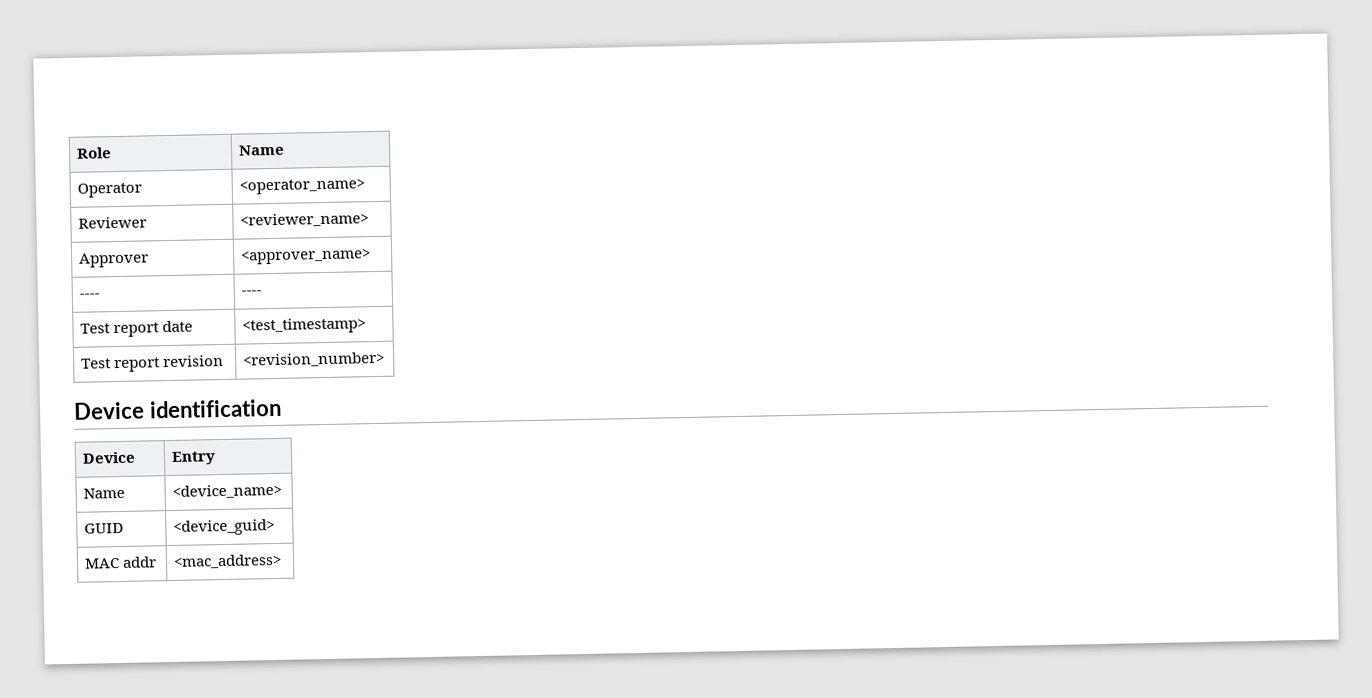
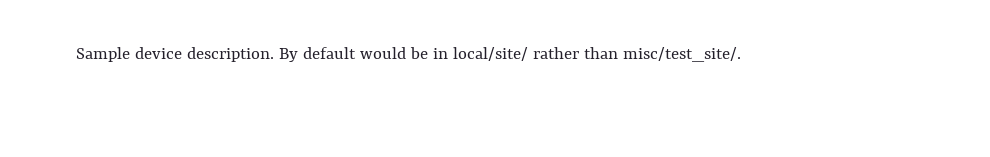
[76,147,113,159] [238,144,286,156] [77,182,143,198] [239,178,366,195] [78,216,148,229] [240,212,370,228] [79,252,150,268] [241,248,372,265] [79,293,101,299] [241,290,263,296] [80,320,194,338] [242,317,367,335] [81,354,225,373] [243,351,386,368] [73,398,282,420] [82,451,137,464] [171,451,217,465] [83,487,126,499] [172,483,283,499] [84,522,125,534] [173,518,276,536] [84,556,158,569] [173,553,283,569] Role | Name // Operator | <operator_name> // Reviewer | <reviewer_name> // Approver | <approver_name> // ---- | ---- // Test report date | <test_timestamp> // Test report revision | <revision_number> // Device identification // Device | Entry // Name | <device_name> // GUID | <device_guid> // MAC addr | <mac_address> -> [76,47,741,62] Sample device description. By default would be in local/site/ rather than misc/test_site/.

